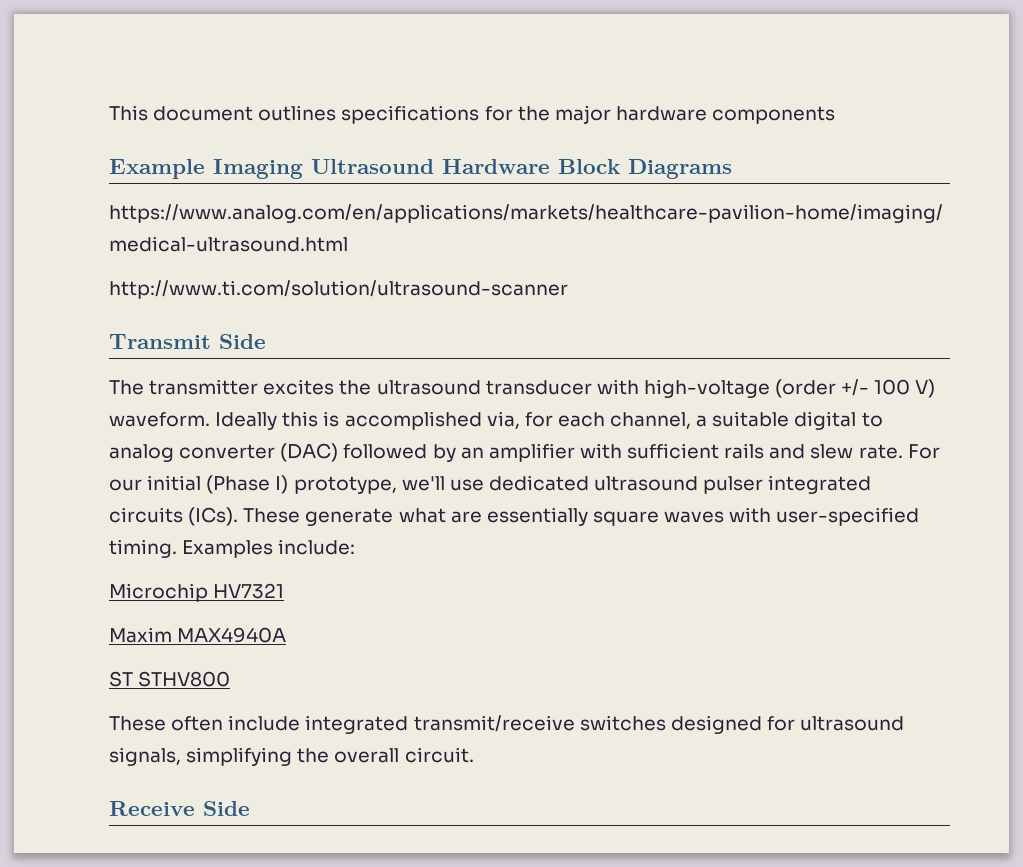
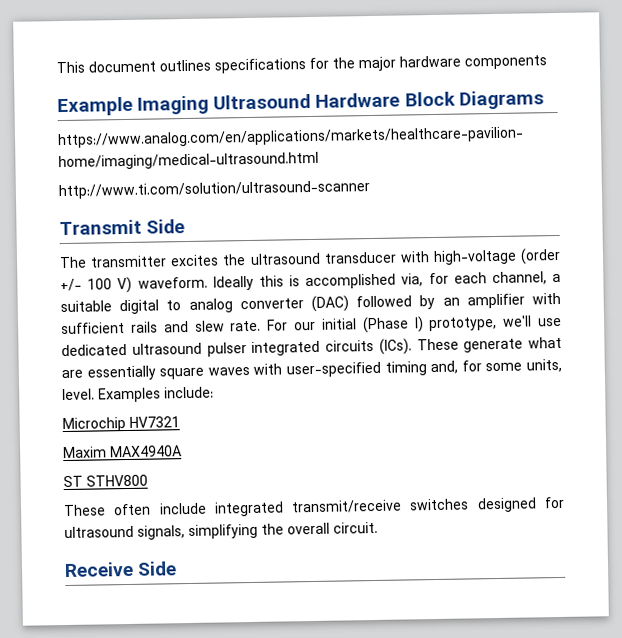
[109,539,177,558] timing. -> [384,358,563,376] [62,388,95,401] timing and, for some units, level.

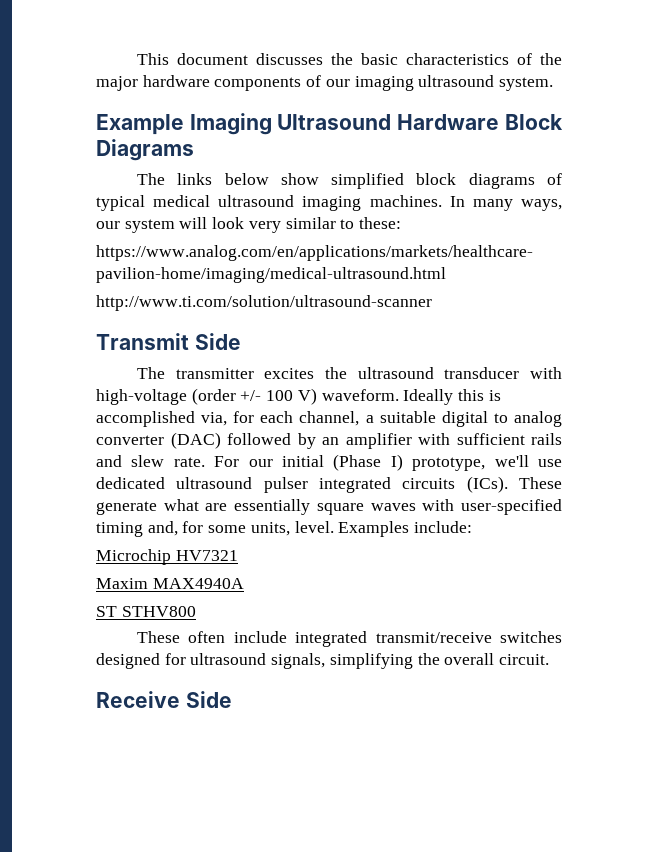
[159,57,329,74] outlines specifications for -> [256,53,533,65] discusses the basic characteristics of
(547, 62) none -> [306,75,554,91] of our imaging ultrasound system.
(544, 100) none -> [137,173,562,189] [96,195,563,211] [96,217,402,233] // The links below show simplified block diagrams of typical medical ultrasound imaging machines. In many ways, our system will look very similar to these:

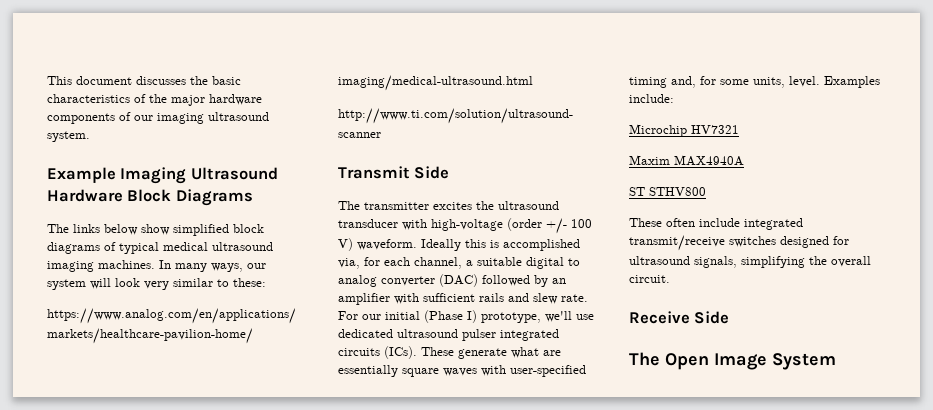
(232, 699) none -> [629,352,836,370] // The Open Image System

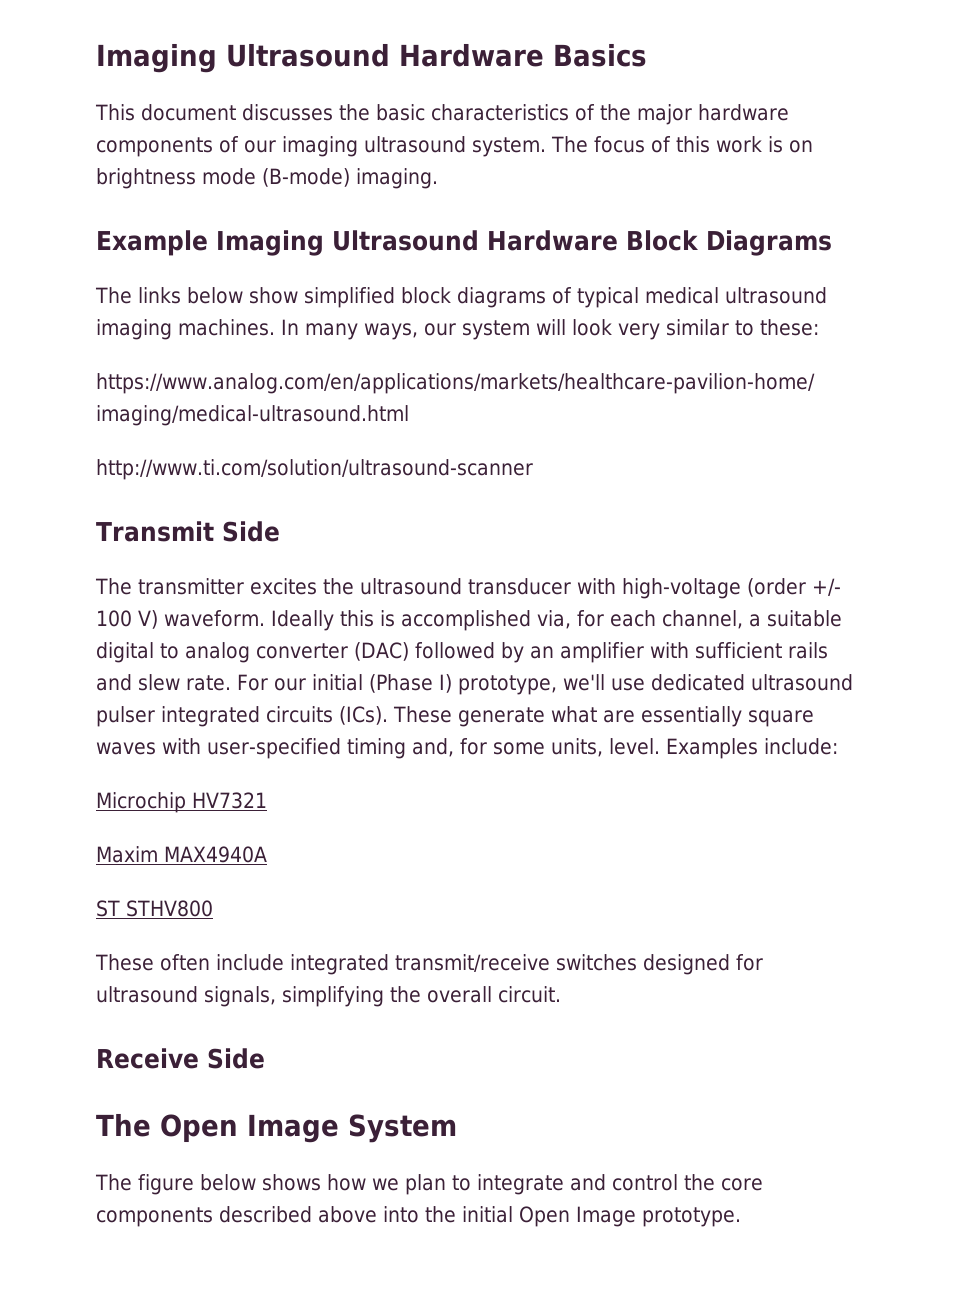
(47, 80) none -> [96,43,647,73] Imaging Ultrasound Hardware Basics //
(90, 136) none -> [551,136,813,153] [96,168,438,189] The focus of this work is on brightness mode (B-mode) imaging.
(836, 361) none -> [95,1174,763,1195] [96,1206,741,1227] // The figure below shows how we plan to integrate and control the core components described above into the initial Open Image prototype.

